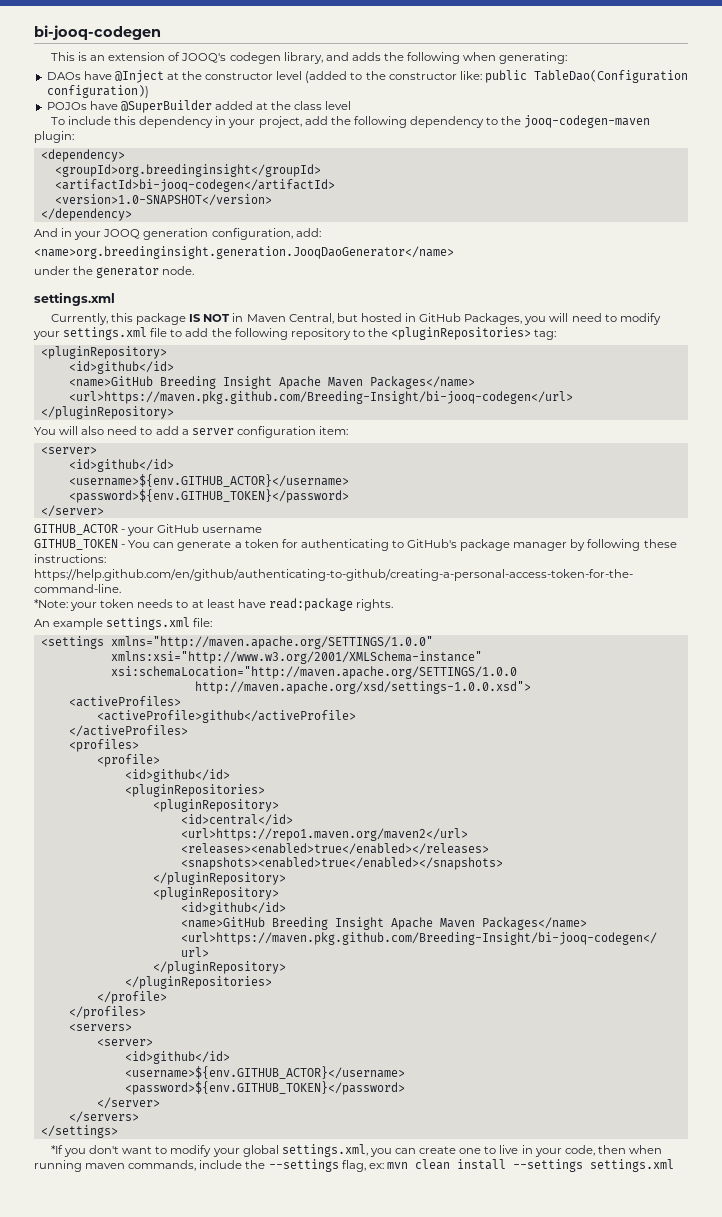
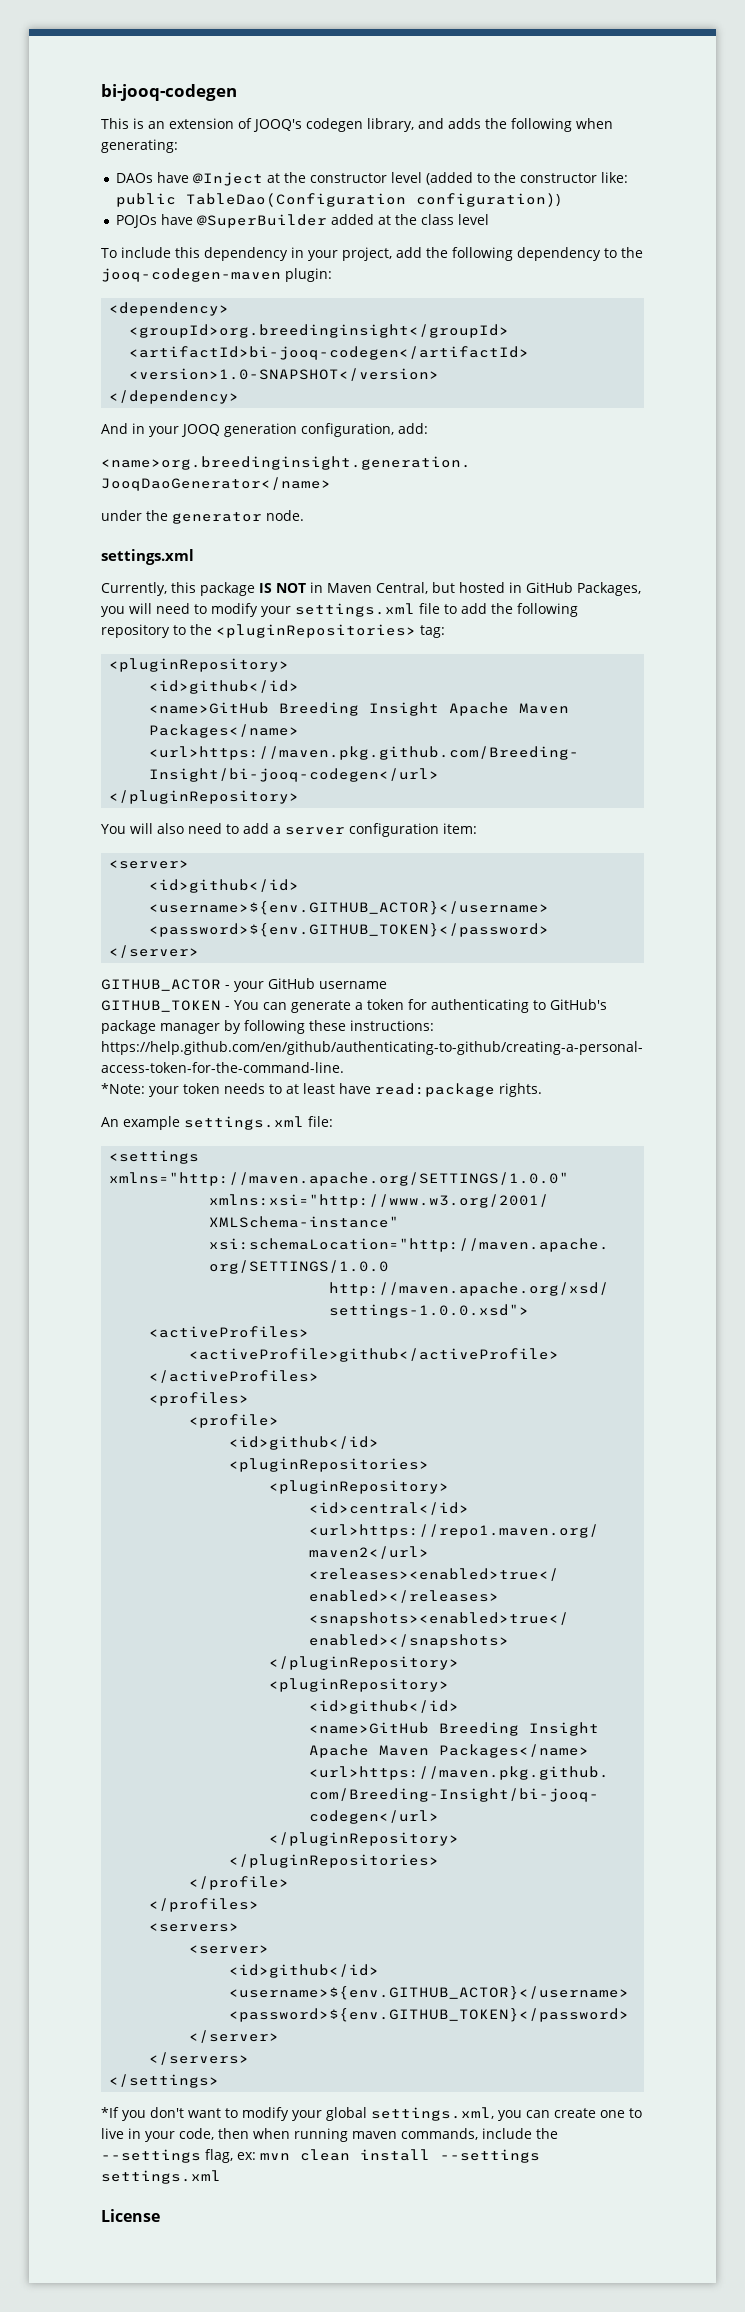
(674, 1165) none -> [101,2209,160,2222] // License

